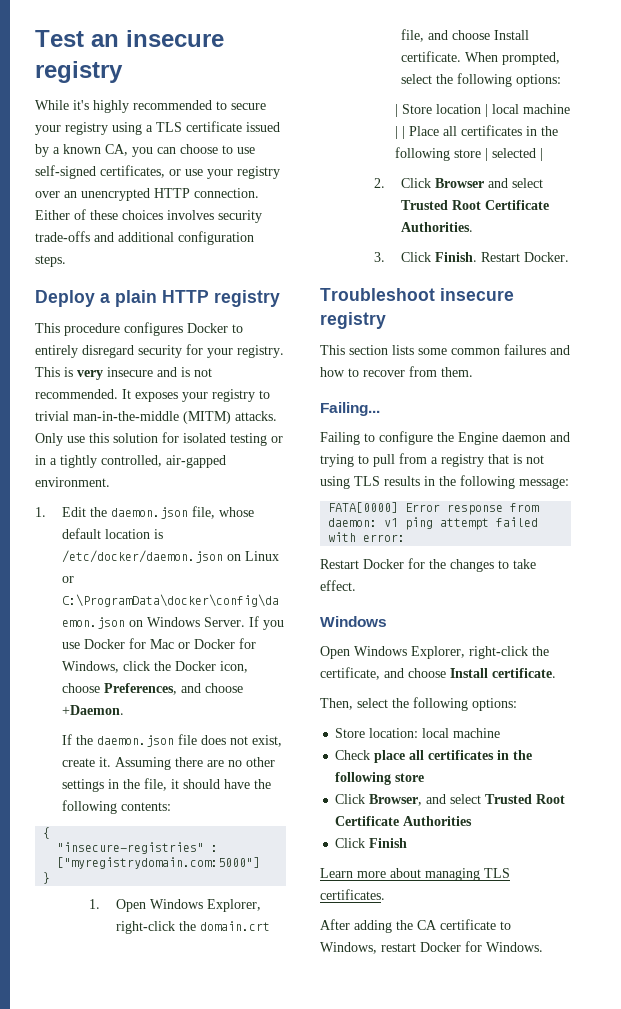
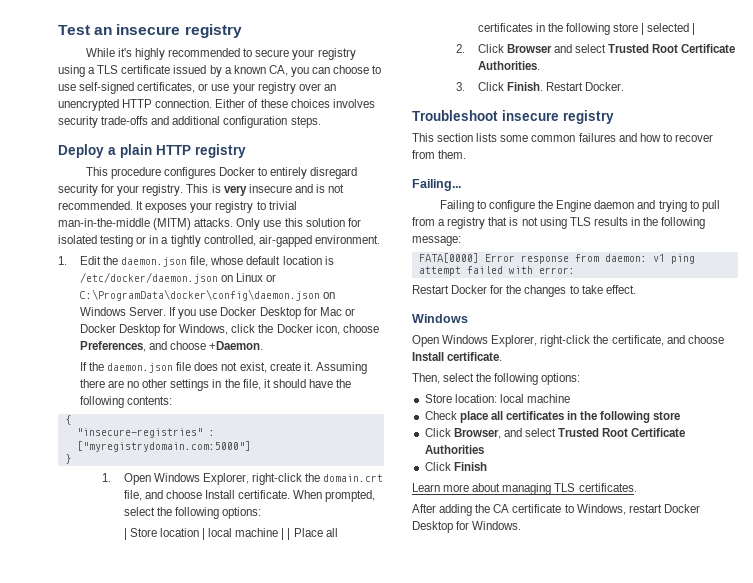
(126, 644) none -> [259,307,301,319] Desktop
(236, 644) none -> [119,324,161,336] Desktop
(461, 947) none -> [412,521,453,533] Desktop

